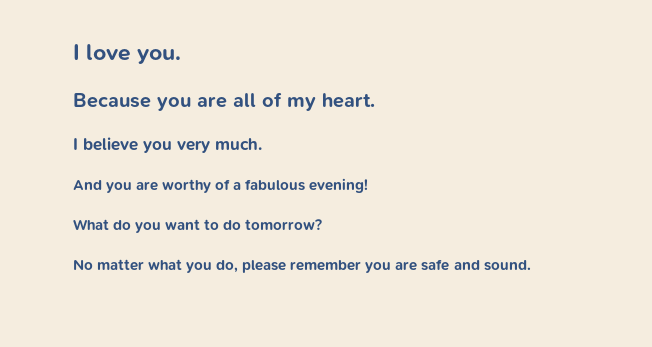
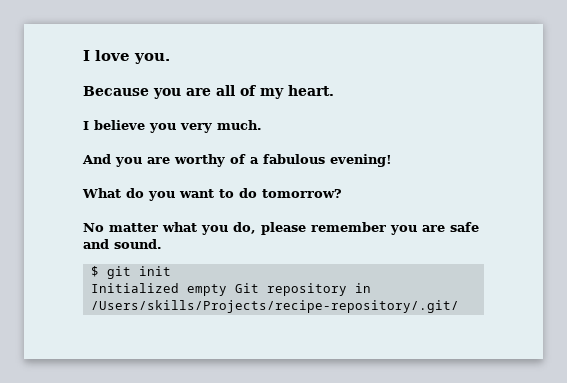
(531, 265) none -> [90,266,171,279] [90,283,371,296] [90,300,459,313] // $ git init // Initialized empty Git repository in /Users/skills/Projects/recipe-repository/.git/

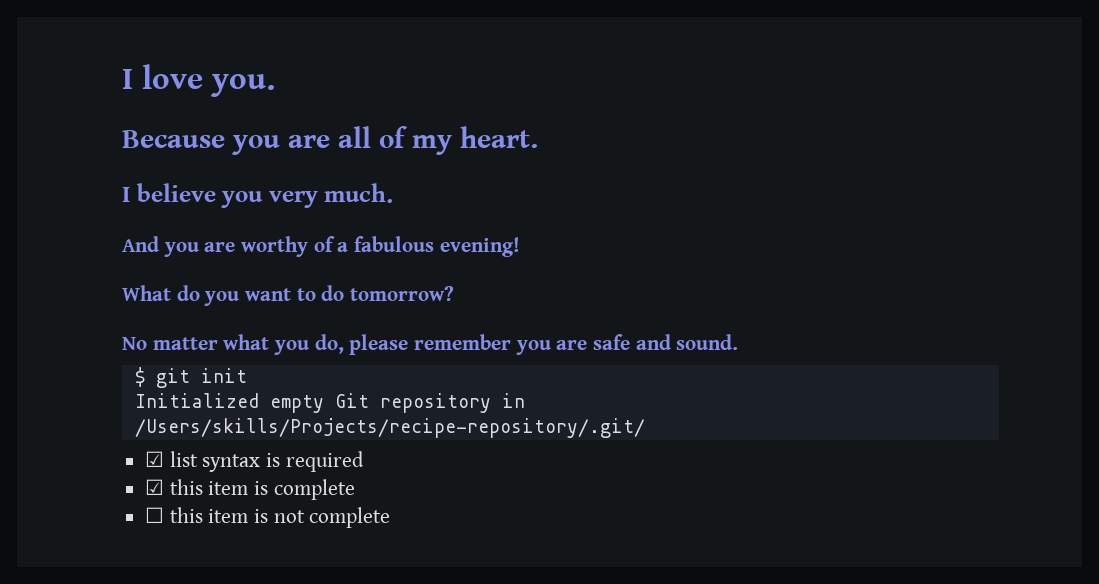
(459, 306) none -> [145,451,364,472] [145,479,355,500] [145,507,391,528] // ☑ list syntax is required // ☑ this item is complete // ☐ this item is not complete

